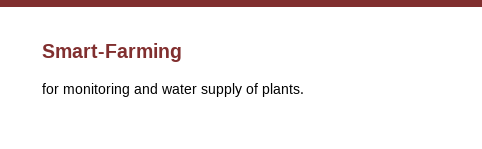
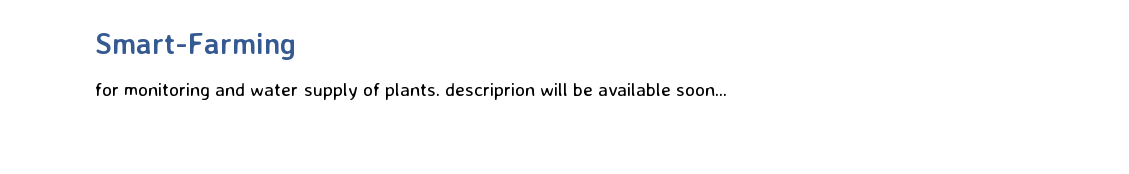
(304, 90) none -> [444,83,728,100] descriprion will be available soon...

